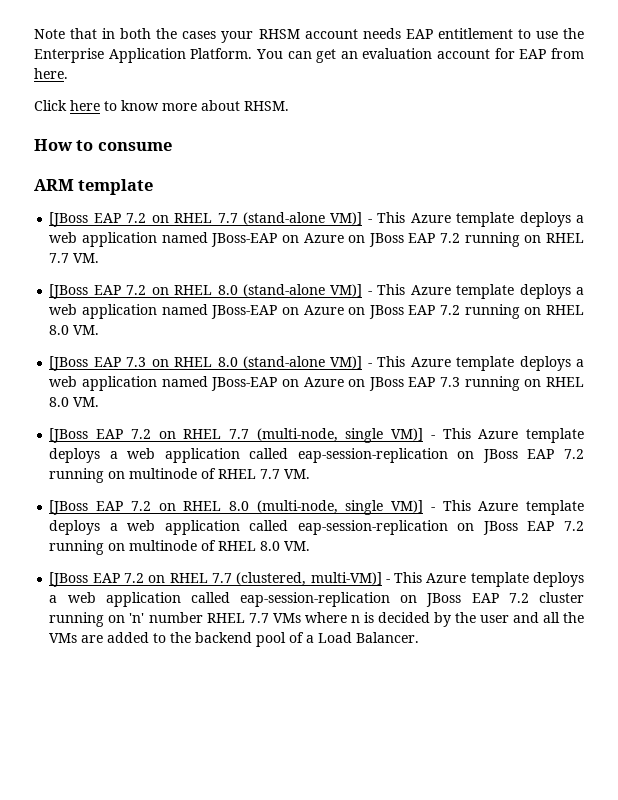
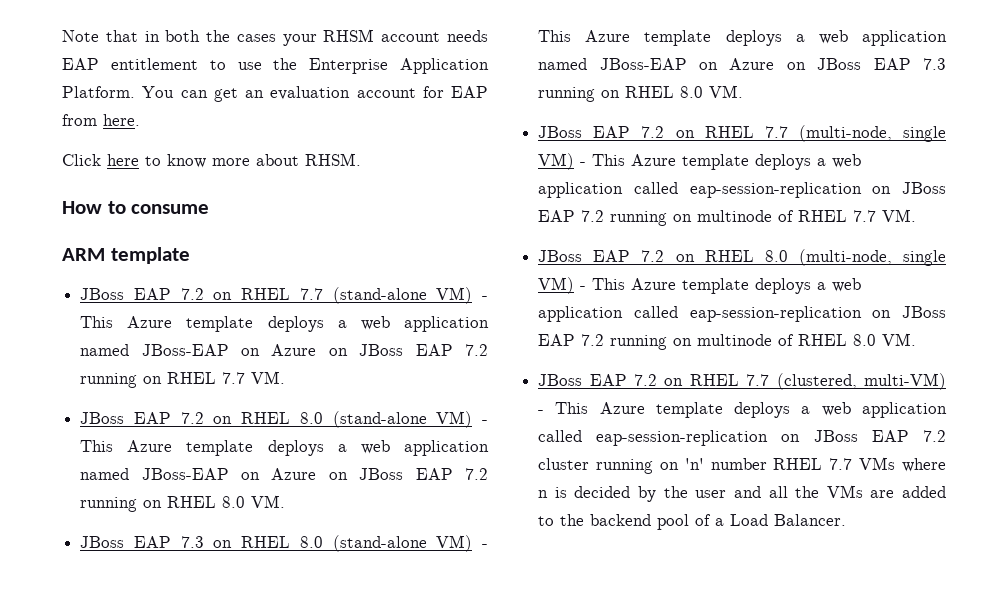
[49,212,89,227] [JBoss -> [80,288,125,300] JBoss
[330,212,363,225] VM)] -> [436,287,473,304] VM)
[49,284,89,299] [JBoss -> [80,412,125,424] JBoss
[330,284,363,297] VM)] -> [436,411,473,428] VM)
[49,356,89,371] [JBoss -> [80,536,125,548] JBoss
[330,356,363,369] VM)] -> [436,535,473,552] VM)
[49,428,89,443] [JBoss -> [538,126,583,138] JBoss
[391,428,424,441] VM)] -> [538,153,575,170] VM)
[49,500,89,515] [JBoss -> [538,250,583,262] JBoss
[391,500,424,513] VM)] -> [538,277,575,294] VM)
[49,572,89,587] [JBoss -> [538,374,583,386] JBoss
[310,572,382,585] multi-VM)] -> [864,373,946,390] multi-VM)

